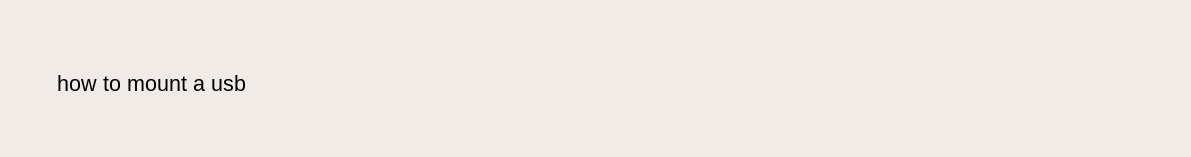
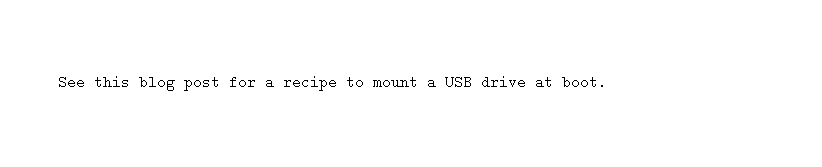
[57,75,246,91] how to mount a usb -> [58,75,607,91] See this blog post for a recipe to mount a USB drive at boot.

